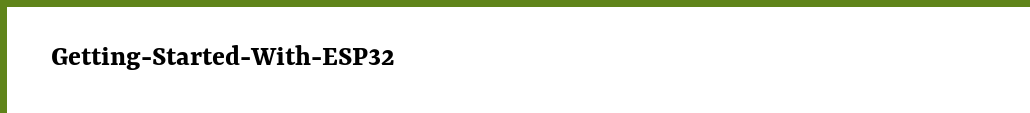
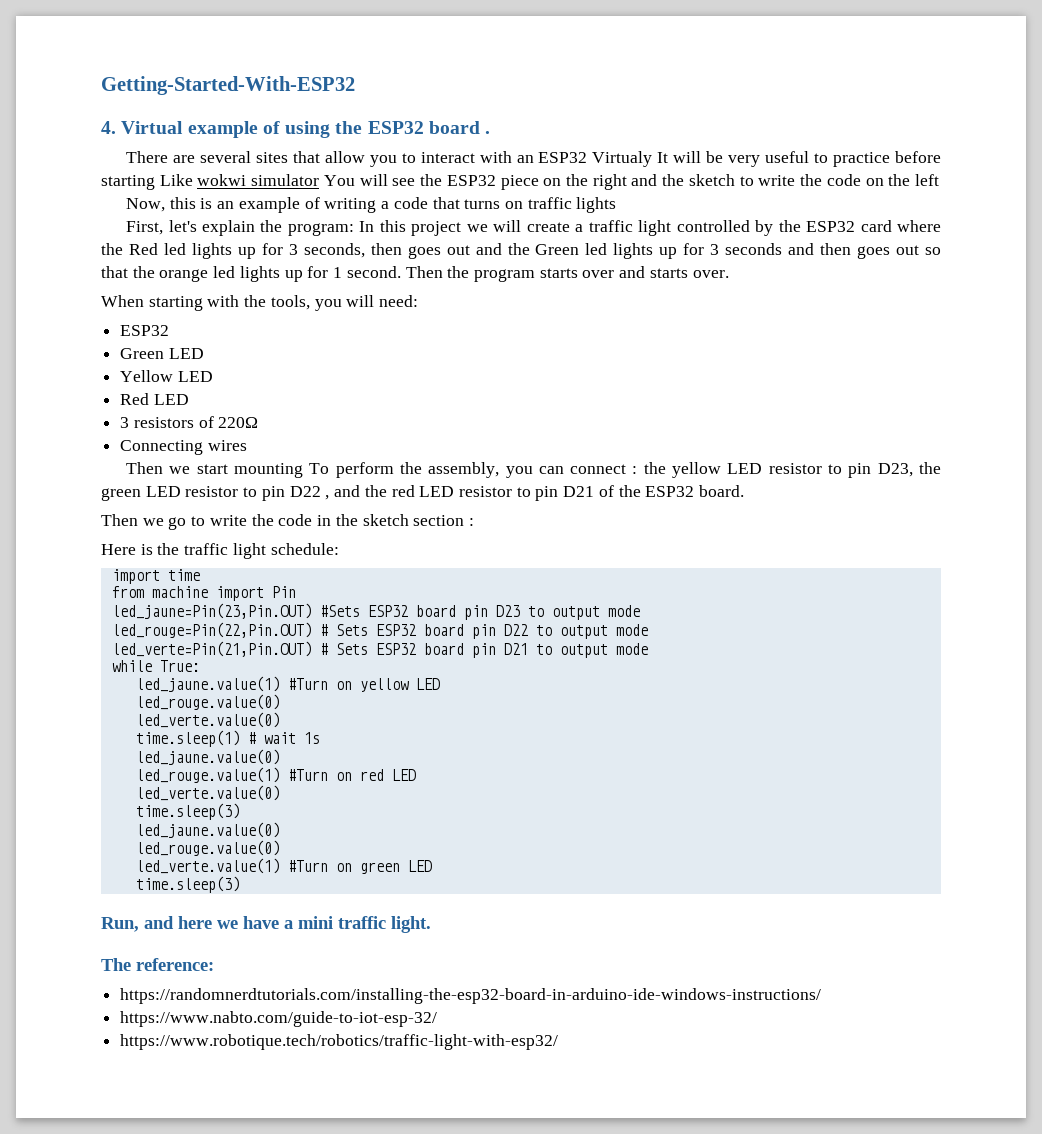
(395, 57) none -> [101,121,491,138] [126,151,942,167] [101,174,939,190] [126,197,617,213] [126,220,942,236] [101,243,942,259] [101,266,729,282] [101,295,419,311] [120,325,170,336] [120,348,204,359] [120,370,213,382] [120,393,189,405] [120,416,259,428] [120,440,247,455] [126,462,942,478] [101,485,745,501] [101,514,474,530] [101,543,339,559] [111,569,200,584] [111,586,296,601] [111,603,640,620] [111,622,648,639] [111,641,648,658] [111,660,200,672] [135,676,440,692] [135,694,280,710] [135,712,280,728] [135,730,320,747] [135,749,280,765] [135,767,416,783] [135,785,280,801] [135,803,240,820] [135,822,280,838] [135,840,280,856] [135,858,432,874] [135,876,240,893] [101,916,431,933] [101,958,214,971] [120,988,822,1004] [120,1011,438,1027] [120,1034,559,1050] // 4. Virtual example of using the ESP32 board . // There are several sites that allow you to interact with an ESP32 Virtualy It will be very useful to practice before starting Like wokwi simulator You will see the ESP32 piece on the right and the sketch to write the code on the left // Now, this is an example of writing a code that turns on traffic lights // First, let's explain the program: In this project we will create a traffic light controlled by the ESP32 card where the Red led lights up for 3 seconds, then goes out and the Green led lights up for 3 seconds and then goes out so that the orange led lights up for 1 second. Then the program starts over and starts over. // When starting with the tools, you will need: // ESP32 // Green LED // Yellow LED // Red LED // 3 resistors of 220Ω // Connecting wires // Then we start mounting To perform the assembly, you can connect : the yellow LED resistor to pin D23, the green LED resistor to pin D22 , and the red LED resistor to pin D21 of the ESP32 board. // Then we go to write the code in the sketch section : // Here is the traffic light schedule: // import time // from machine import Pin // led_jaune=Pin(23,Pin.OUT) #Sets ESP32 board pin D23 to output mode // led_rouge=Pin(22,Pin.OUT) # Sets ESP32 board pin D22 to output mode // led_verte=Pin(21,Pin.OUT) # Sets ESP32 board pin D21 to output mode // while True: // led_jaune.value(1) #Turn on yellow LED // led_rouge.value(0) // led_verte.value(0) // time.sleep(1) # wait 1s // led_jaune.value(0) // led_rouge.value(1) #Turn on red LED // led_verte.value(0) // time.sleep(3) // led_jaune.value(0) // led_rouge.value(0) // led_verte.value(1) #Turn on green LED // time.sleep(3) // Run, and here we have a mini traffic light. // The reference: // https://randomnerdtutorials.com/installing-the-esp32-board-in-arduino-ide-windows-instructions/ // https://www.nabto.com/guide-to-iot-esp-32/ // https://www.robotique.tech/robotics/traffic-light-with-esp32/

